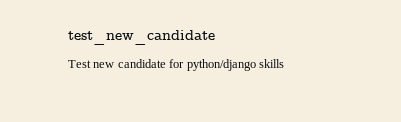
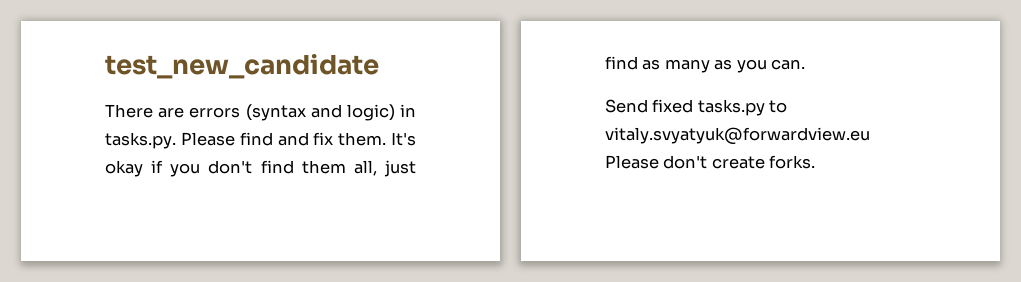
[68,59,284,71] Test new candidate for python/django skills -> [105,104,416,121] [105,132,416,149] [105,160,416,177] [605,56,806,73] [605,99,788,116] [605,127,870,145] [605,155,816,169] There are errors (syntax and logic) in tasks.py. Please find and fix them. It's okay if you don't find them all, just find as many as you can. // Send fixed tasks.py to vitaly.svyatyuk@forwardview.eu Please don't create forks.

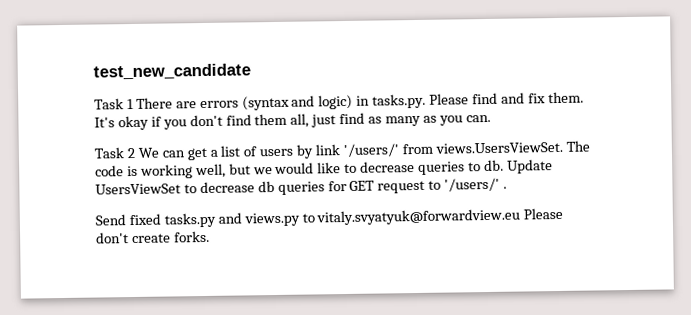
(379, 66) none -> [94,98,134,110] Task 1
(806, 64) none -> [94,140,590,161] [95,159,553,179] [95,177,508,195] // Task 2 We can get a list of users by link '/users/' from views.UsersViewSet. The code is working well, but we would like to decrease queries to db. Update UsersViewSet to decrease db queries for GET request to '/users/' .
(765, 107) none -> [217,212,300,227] and views.py

